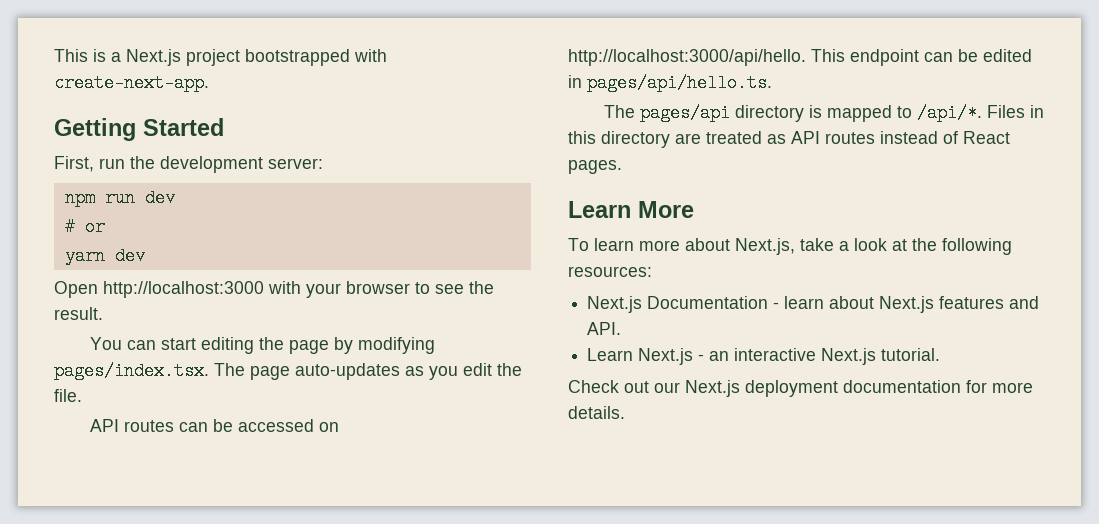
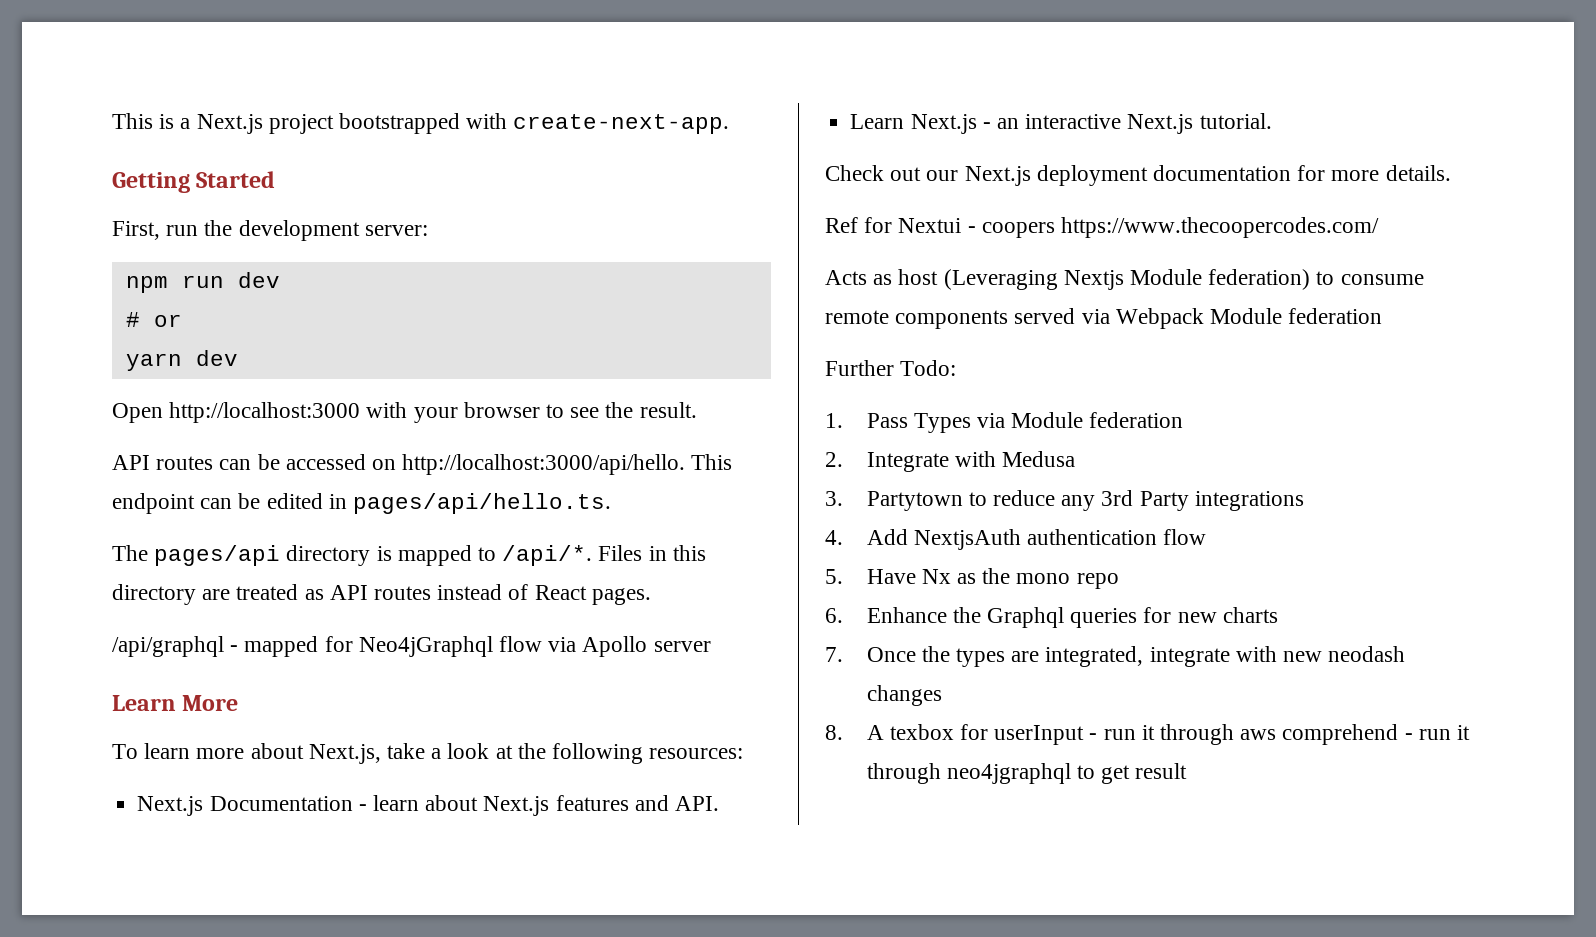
[89,337,435,354] [54,362,522,380] [54,389,82,402] // You can start editing the page by modifying pages/index.tsx. The page auto-updates as you edit the file. -> (697, 410) none
(622, 167) none -> [112,636,711,657] // /api/graphql - mapped for Neo4jGraphql flow via Apollo server
(625, 412) none -> [825,217,1380,238] [825,269,1424,290] [825,308,1383,329] [825,360,957,376] [825,412,1184,433] [825,451,1076,472] [825,490,1304,511] [825,529,1207,550] [825,568,1119,589] [825,607,1278,628] [825,646,1406,667] [866,685,942,706] [825,724,1471,745] [866,763,1188,784] // Ref for Nextui - coopers https://www.thecoopercodes.com/ // Acts as host (Leveraging Nextjs Module federation) to consume remote components served via Webpack Module federation // Further Todo: // 1. Pass Types via Module federation // 2. Integrate with Medusa // 3. Partytown to reduce any 3rd Party integrations // 4. Add NextjsAuth authentication flow // 5. Have Nx as the mono repo // 6. Enhance the Graphql queries for new charts // 7. Once the types are integrated, integrate with new neodash changes // 8. A texbox for userInput - run it through aws comprehend - run it through neo4jgraphql to get result

